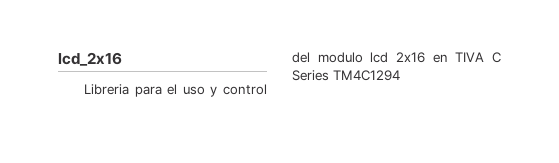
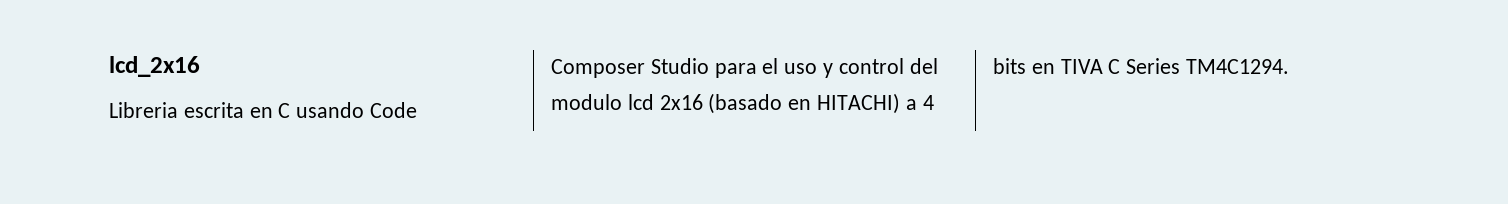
(129, 89) none -> [183,102,418,118] [551,58,709,78] escrita en C usando Code Composer Studio
(425, 57) none -> [708,93,934,114] [993,58,1026,74] (basado en HITACHI) a 4 bits
[332,70,400,81] TM4C1294 -> [1186,59,1290,74] TM4C1294.

